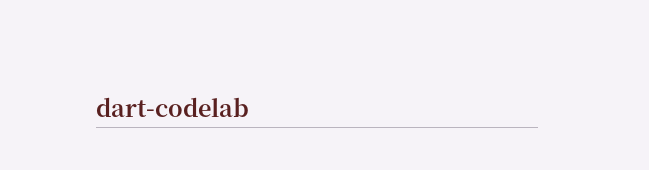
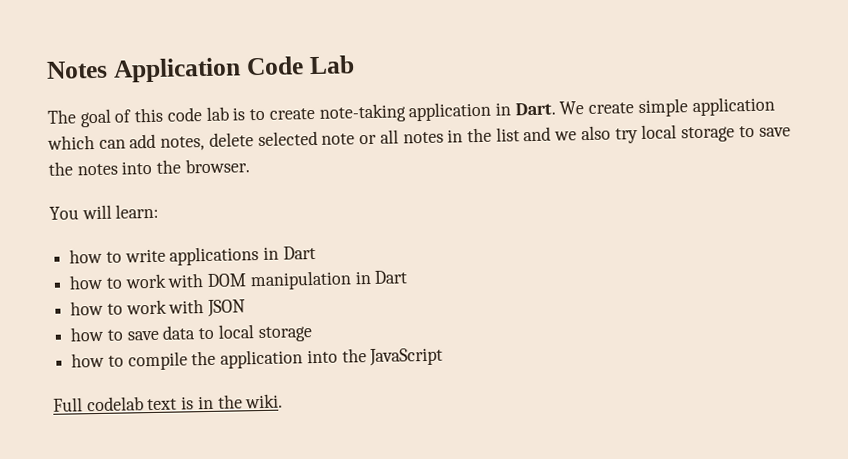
[96,97,249,117] dart-codelab -> [46,55,355,83] [47,96,775,128] [47,124,791,151] [48,158,250,176] [49,203,160,220] [69,245,316,266] [69,270,408,291] [70,299,247,317] [70,324,313,343] [71,347,444,371] [53,393,284,412] Notes Application Code Lab // The goal of this code lab is to create note-taking application in Dart. We create simple application which can add notes, delete selected note or all notes in the list and we also try local storage to save the notes into the browser. // You will learn: // how to write applications in Dart // how to work with DOM manipulation in Dart // how to work with JSON // how to save data to local storage // how to compile the application into the JavaScript // Full codelab text is in the wiki.

